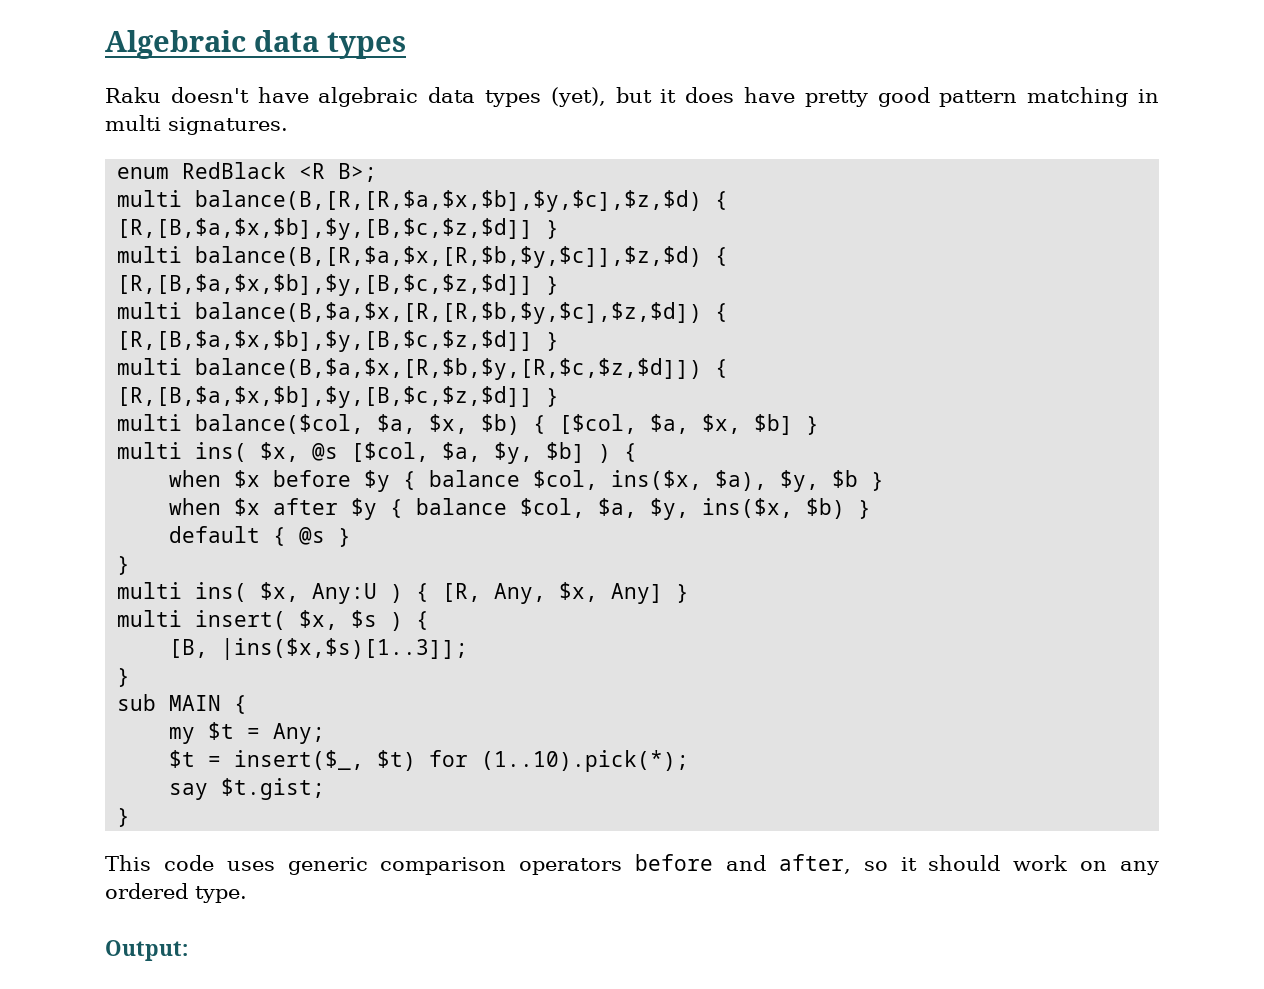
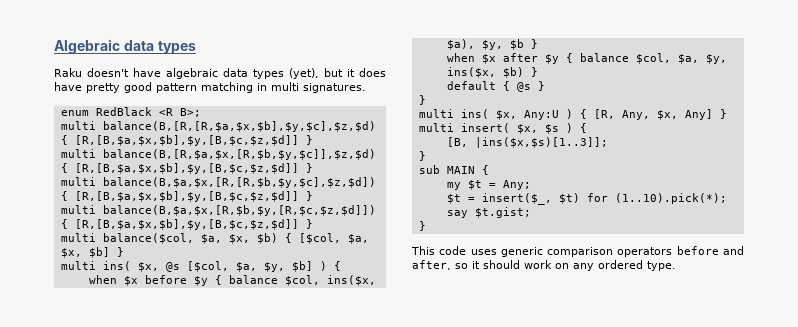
[105,940,188,961] // Output: -> (676, 266) none

